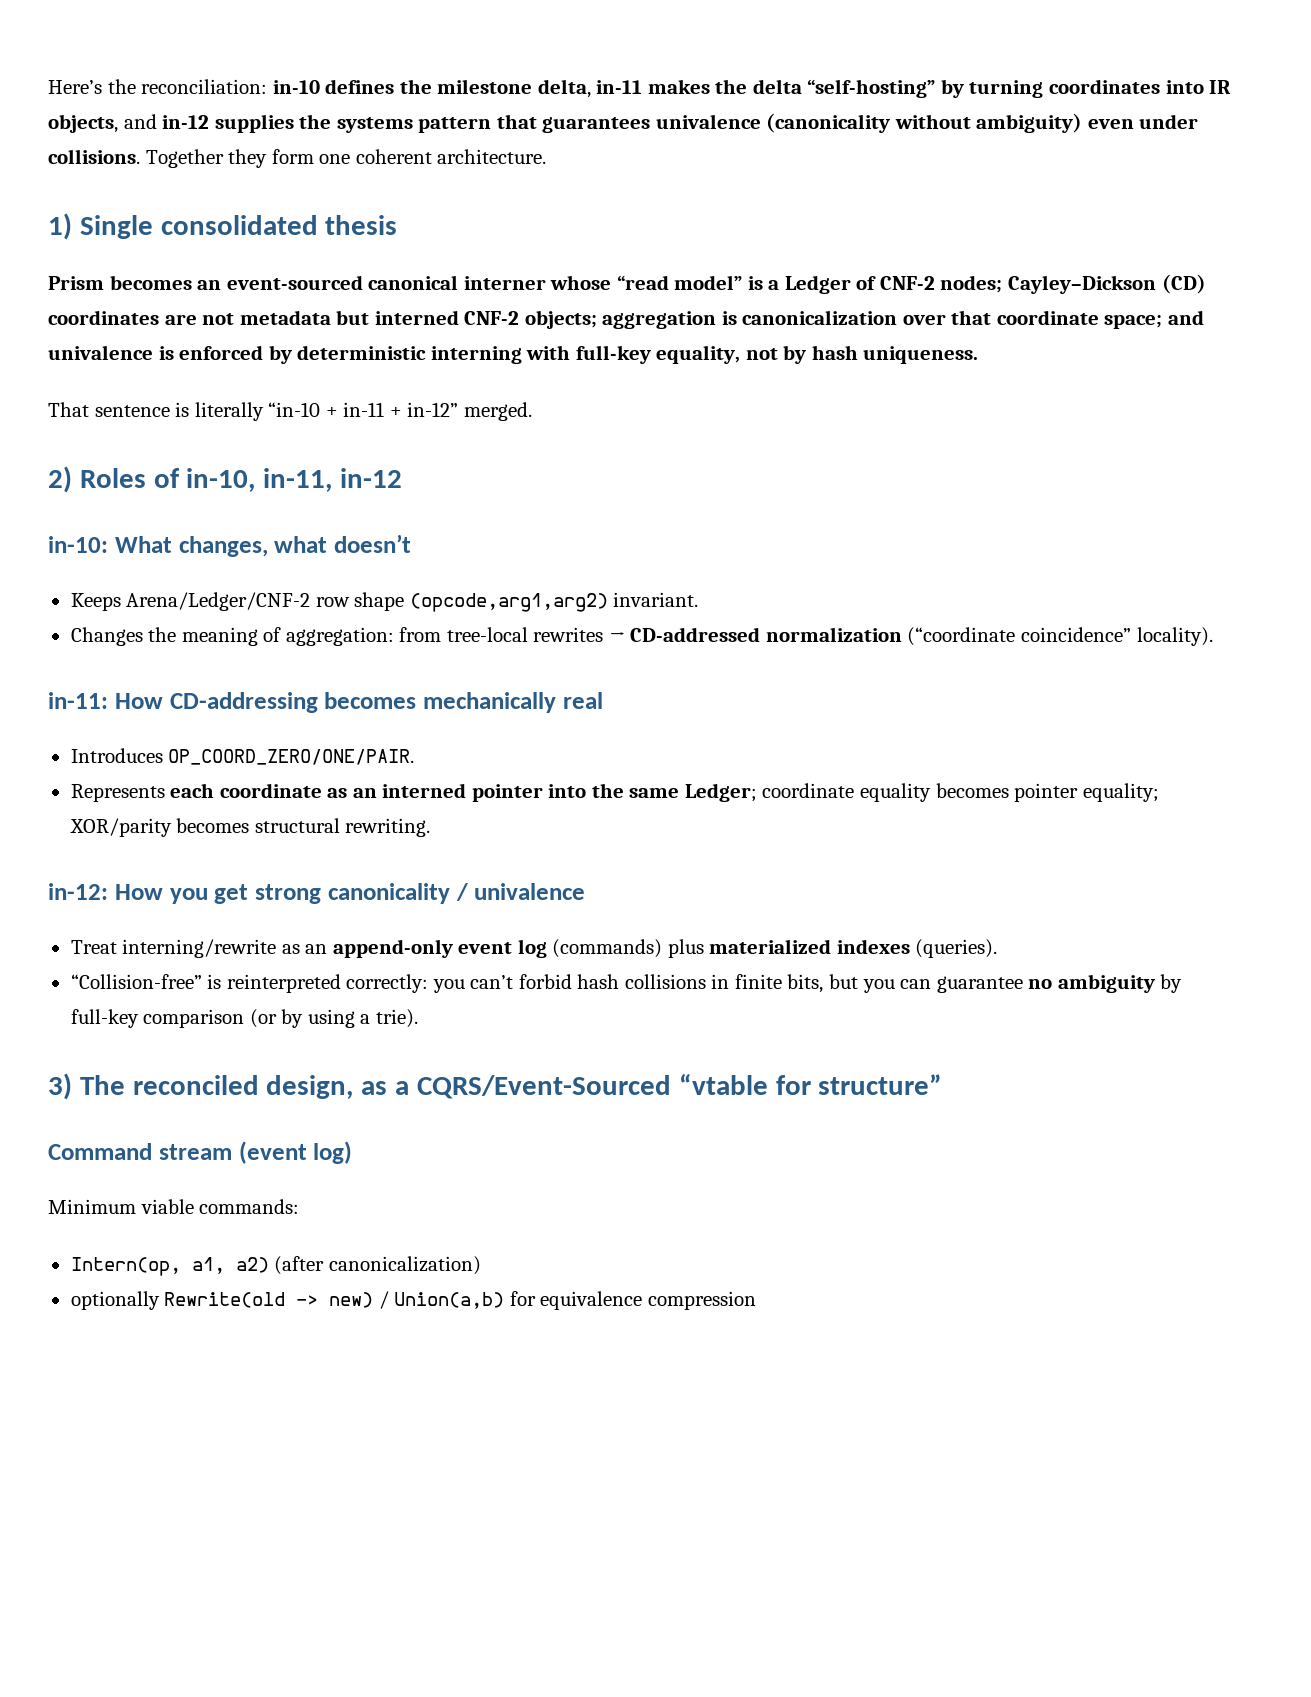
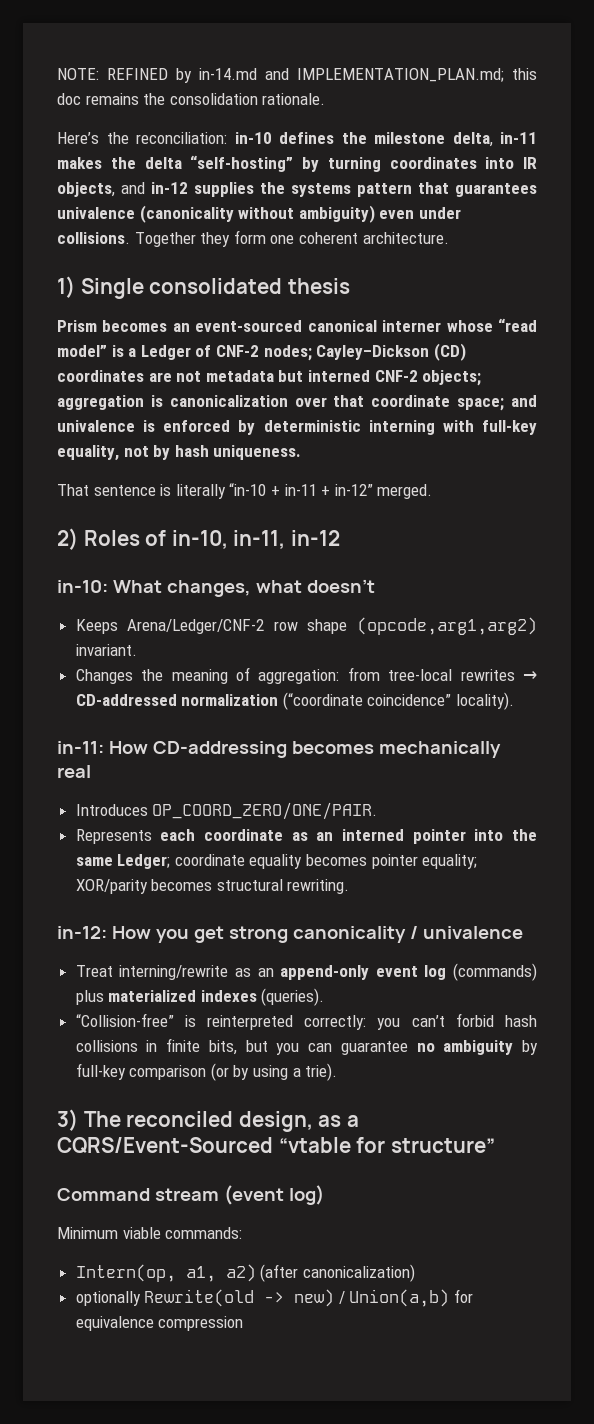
(48, 87) none -> [57,68,537,83] [57,93,326,105] NOTE: REFINED by in-14.md and IMPLEMENTATION_PLAN.md; this doc remains the consolidation rationale. //

